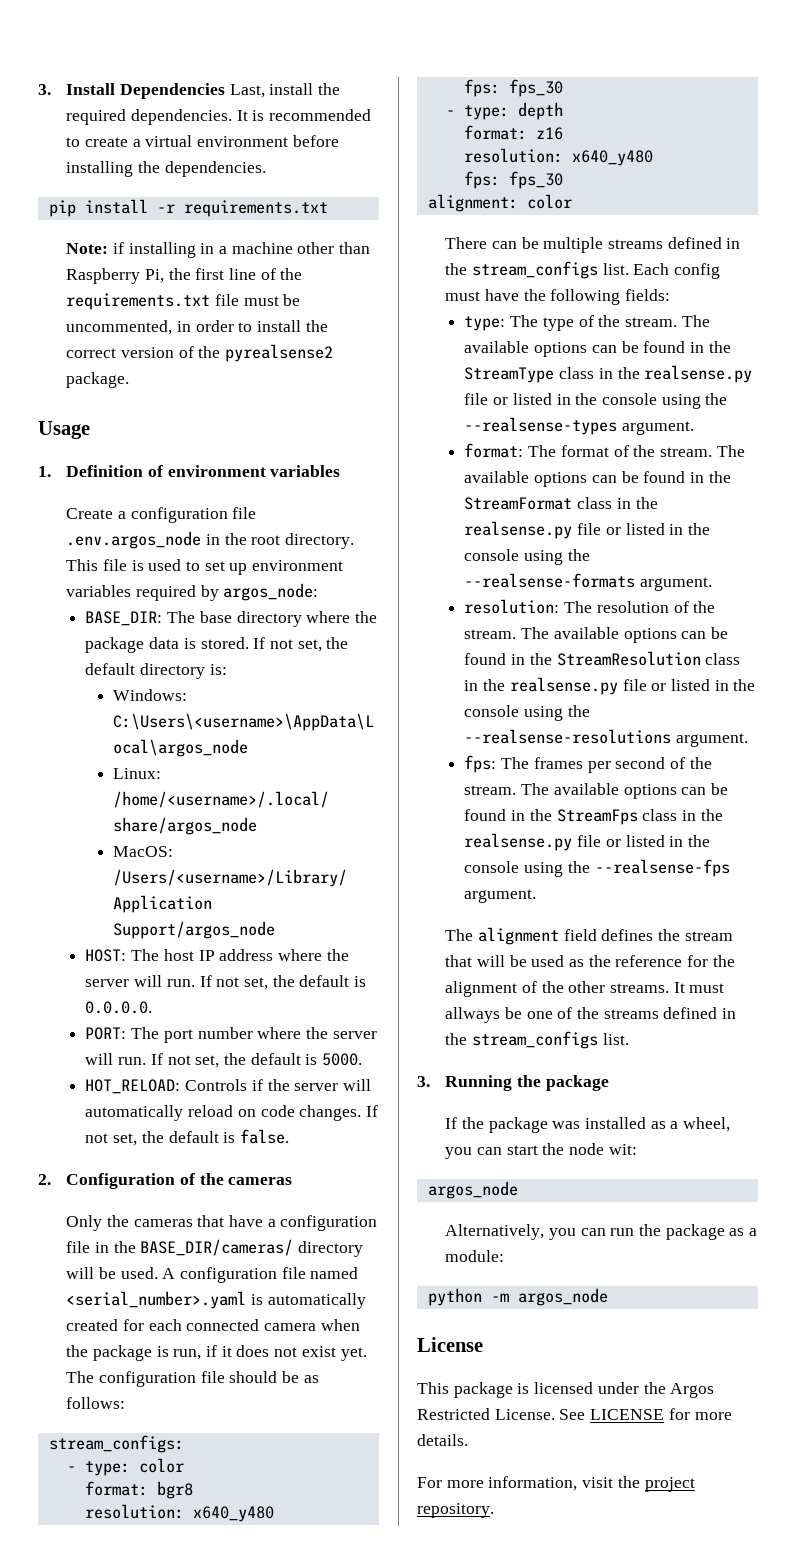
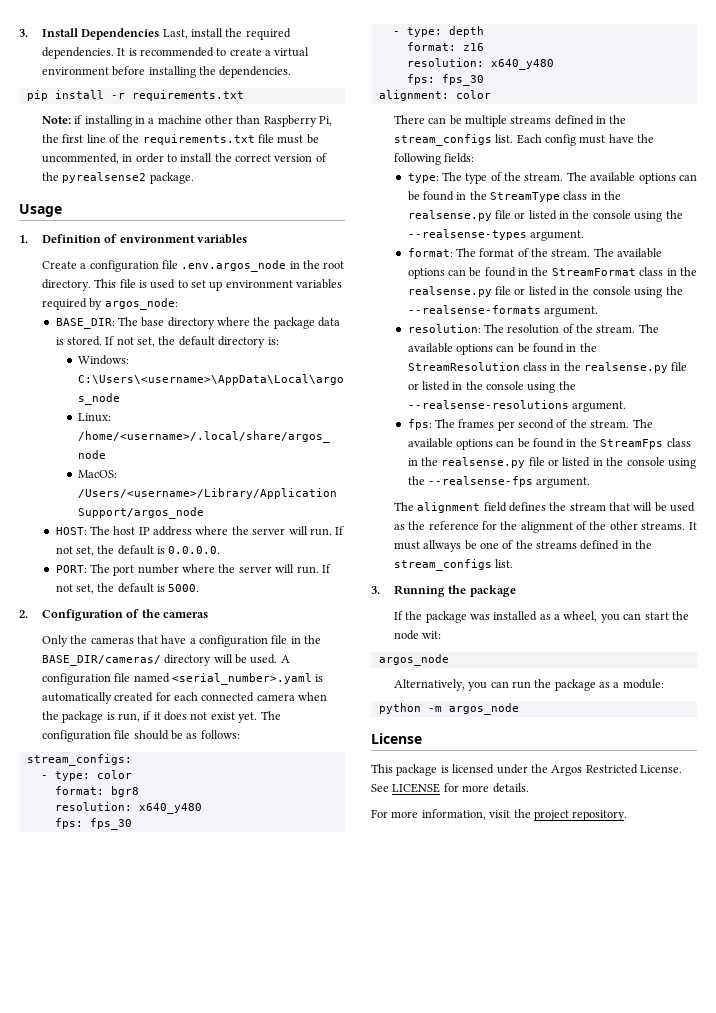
[85,1079,371,1094] [85,1105,378,1121] [85,1129,289,1146] // HOT_RELOAD: Controls if the server will automatically reload on code changes. If not set, the default is false. -> (200, 588) none

